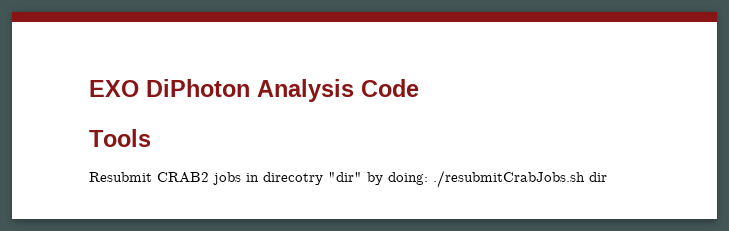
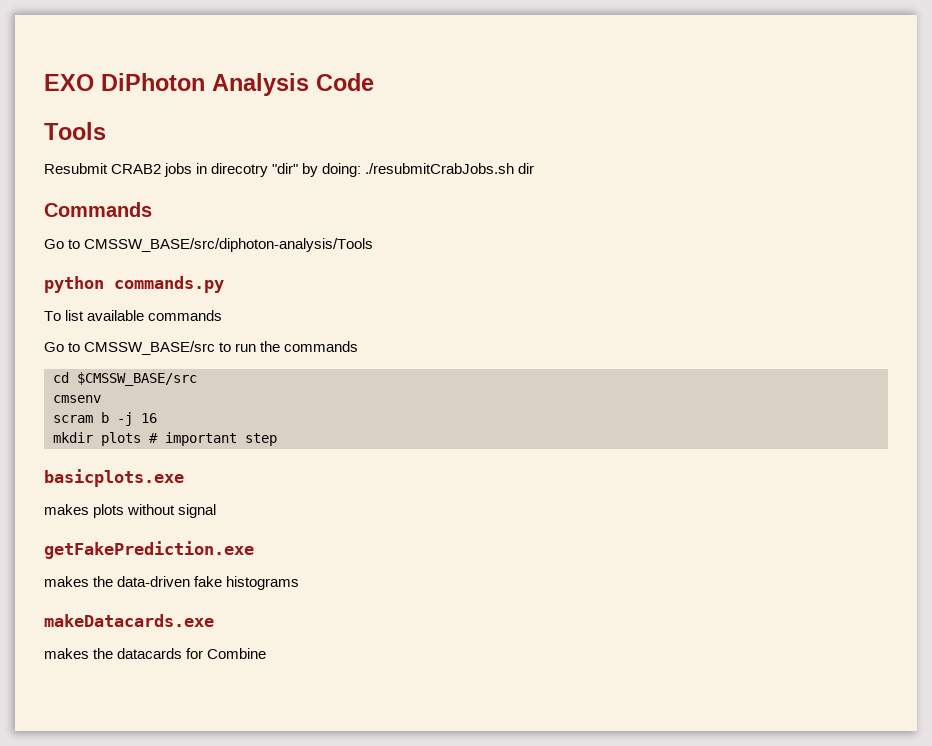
(607, 177) none -> [44,202,152,217] [44,238,374,252] [44,276,224,293] [44,310,223,321] [44,341,359,355] [53,372,197,386] [53,395,101,403] [53,412,157,426] [53,432,277,446] [44,469,184,487] [44,504,217,518] [44,541,254,559] [44,576,300,590] [44,614,214,627] [44,648,267,659] // Commands // Go to CMSSW_BASE/src/diphoton-analysis/Tools // python commands.py // To list available commands // Go to CMSSW_BASE/src to run the commands // cd $CMSSW_BASE/src // cmsenv // scram b -j 16 // mkdir plots # important step // basicplots.exe // makes plots without signal // getFakePrediction.exe // makes the data-driven fake histograms // makeDatacards.exe // makes the datacards for Combine

